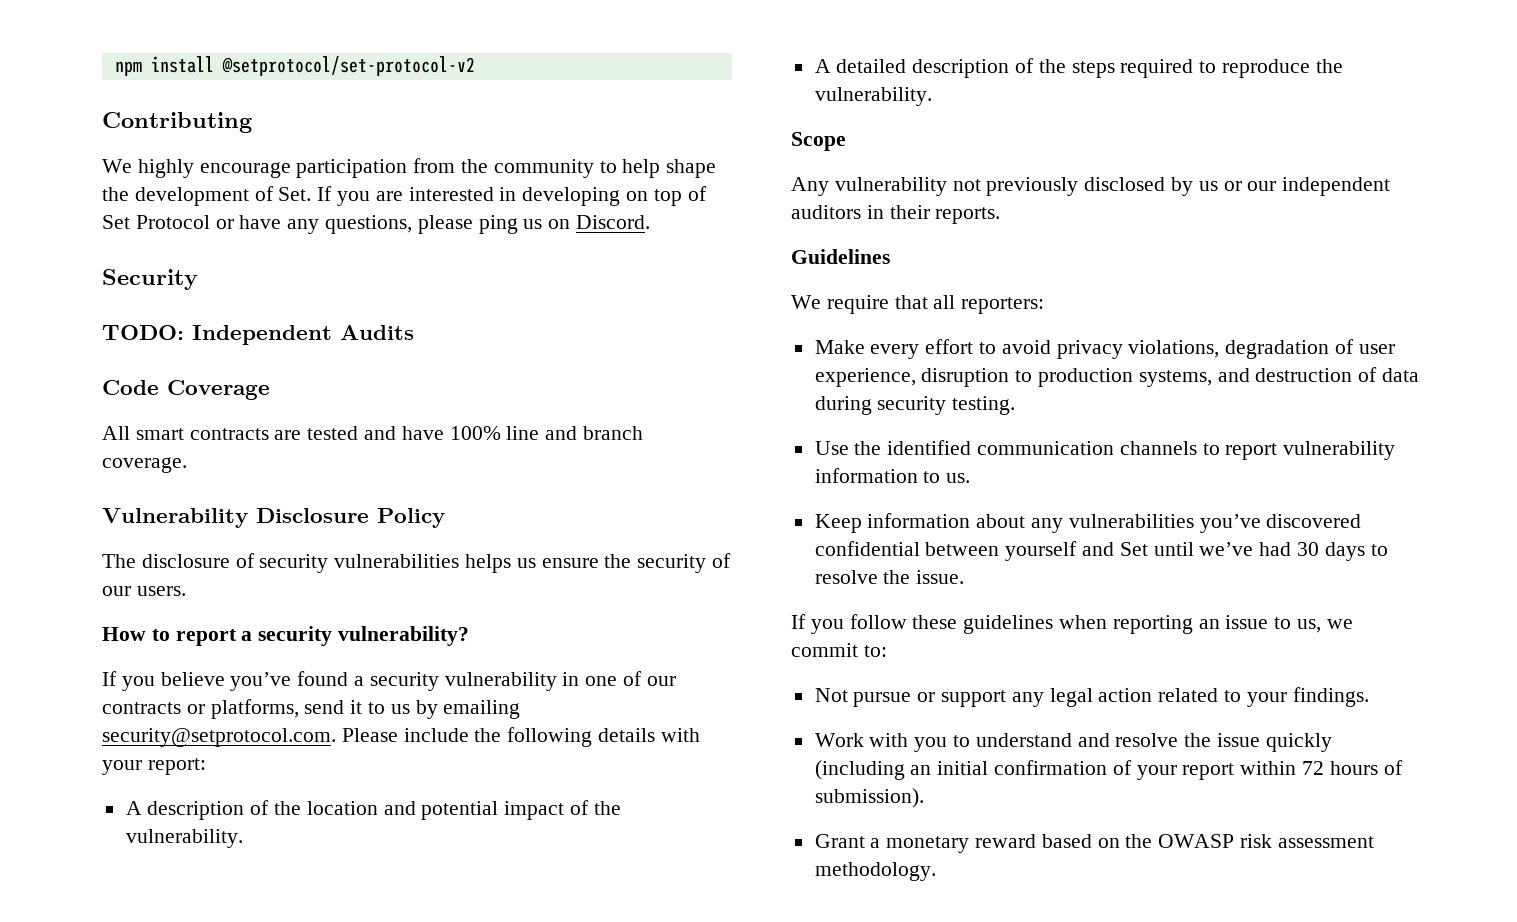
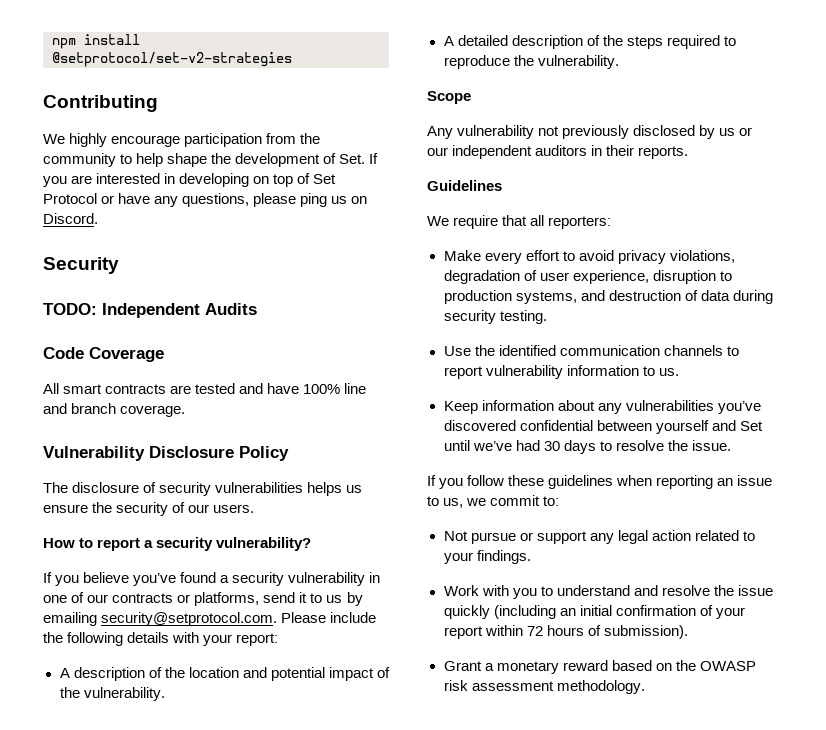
[221,56,475,76] @setprotocol/set-protocol-v2 -> [52,52,292,67] @setprotocol/set-v2-strategies

